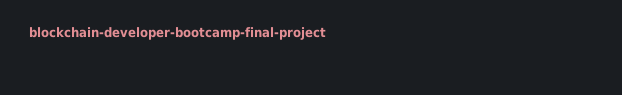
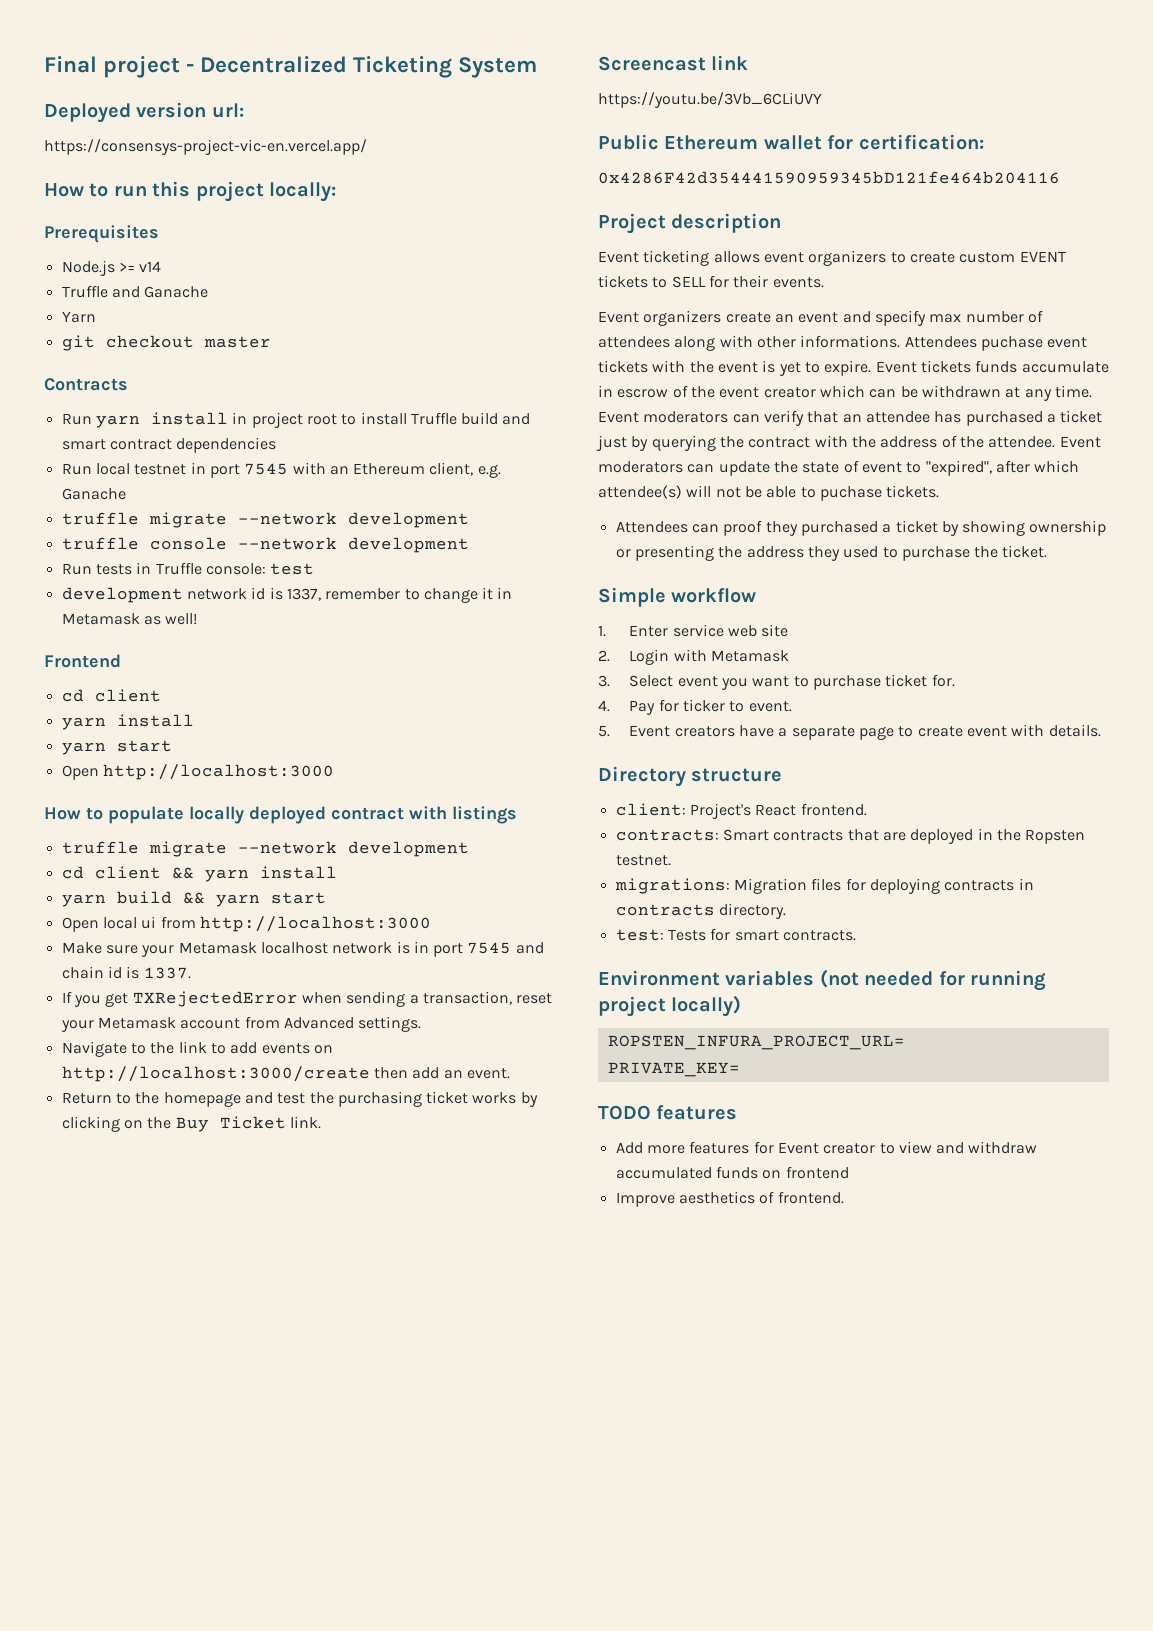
[29,27,326,40] blockchain-developer-bootcamp-final-project -> [44,56,538,78] [44,102,244,123] [44,139,367,155] [44,181,336,202] [44,225,159,243] [61,260,162,276] [61,285,209,298] [61,311,96,323] [61,335,271,351] [44,378,128,391] [61,412,531,428] [61,437,277,453] [61,462,501,478] [61,488,126,500] [61,512,469,528] [61,537,469,553] [61,562,315,575] [61,587,513,603] [61,613,198,625] [44,654,121,668] [61,689,161,702] [61,714,194,730] [61,740,172,755] [61,764,334,780] [44,806,517,824] [61,841,469,857] [61,866,337,882] [61,891,326,907] [61,916,431,932] [61,941,544,957] [61,966,191,979] [61,991,553,1007] [60,1016,422,1032] [61,1041,333,1057] [61,1066,510,1082] [61,1091,538,1107] [61,1116,321,1132] [598,55,749,71] [598,92,822,108] [598,134,984,150] [598,171,1060,184] [598,213,782,234] [598,250,1066,266] [598,275,824,288] [598,310,1043,326] [598,335,1088,351] [598,360,1109,376] [598,385,1092,401] [598,410,1103,426] [596,435,1101,451] [598,460,1080,476] [598,485,940,501] [615,520,1107,536] [615,545,1048,561] [598,587,757,607] [598,624,789,637] [598,649,789,665] [598,674,955,690] [598,699,792,715] [598,724,1101,740] [598,766,783,787] [615,803,867,819] [615,828,1086,844] [615,855,671,866] [614,878,1034,894] [615,903,786,919] [615,928,856,941] [598,969,1046,991] [598,995,742,1017] [607,1035,905,1050] [607,1062,740,1077] [598,1105,738,1120] [615,1141,1038,1154] [615,1166,849,1179] [615,1191,844,1207] Final project - Decentralized Ticketing System // Deployed version url: // https://consensys-project-vic-en.vercel.app/ // How to run this project locally: // Prerequisites // Node.js >= v14 // Truffle and Ganache // Yarn // git checkout master // Contracts // Run yarn install in project root to install Truffle build and smart contract dependencies // Run local testnet in port 7545 with an Ethereum client, e.g. Ganache // truffle migrate --network development // truffle console --network development // Run tests in Truffle console: test // development network id is 1337, remember to change it in Metamask as well! // Frontend // cd client // yarn install // yarn start // Open http://localhost:3000 // How to populate locally deployed contract with listings // truffle migrate --network development // cd client && yarn install // yarn build && yarn start // Open local ui from http://localhost:3000 // Make sure your Metamask localhost network is in port 7545 and chain id is 1337. // If you get TXRejectedError when sending a transaction, reset your Metamask account from Advanced settings. // Navigate to the link to add events on http://localhost:3000/create then add an event. // Return to the homepage and test the purchasing ticket works by clicking on the Buy Ticket link. // Screencast link // https://youtu.be/3Vb_6CLiUVY // Public Ethereum wallet for certification: // 0x4286F42d354441590959345bD121fe464b204116 // Project description // Event ticketing allows event organizers to create custom EVENT tickets to SELL for their events. // Event organizers create an event and specify max number of attendees along with other informations. Attendees puchase event tickets with the event is yet to expire. Event tickets funds accumulate in escrow of the event creator which can be withdrawn at any time. Event moderators can verify that an attendee has purchased a ticket just by querying the contract with the address of the attendee. Event moderators can update the state of event to "expired", after which attendee(s) will not be able to puchase tickets. // Attendees can proof they purchased a ticket by showing ownership or presenting the address they used to purchase the ticket. // Simple workflow // 1. Enter service web site // 2. Login with Metamask // 3. Select event you want to purchase ticket for. // 4. Pay for ticker to event. // 5. Event creators have a separate page to create event with details. // Directory structure // client: Project's React frontend. // contracts: Smart contracts that are deployed in the Ropsten testnet. // migrations: Migration files for deploying contracts in contracts directory. // test: Tests for smart contracts. // Environment variables (not needed for running project locally) // ROPSTEN_INFURA_PROJECT_URL= // PRIVATE_KEY= // TODO features // Add more features for Event creator to view and withdraw accumulated funds on frontend // Improve aesthetics of frontend.

